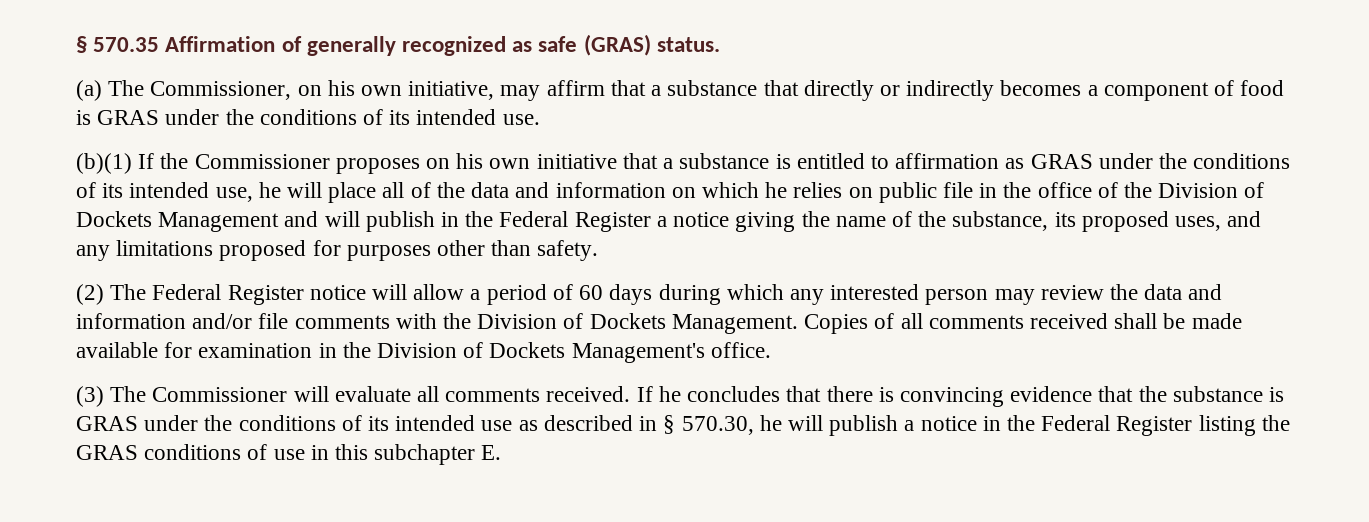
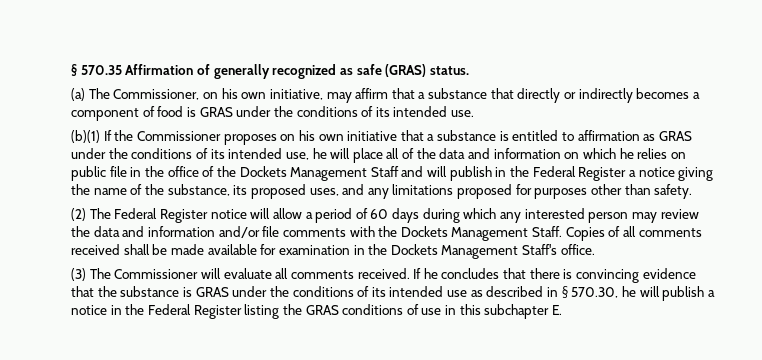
[1158,182,1265,198] [76,211,280,232] Division of Dockets Management -> [239,166,399,181] Dockets Management Staff
[477,313,798,334] Division of Dockets Management. -> [400,226,563,241] Dockets Management Staff.
[377,342,705,363] Division of Dockets Management's -> [390,244,558,259] Dockets Management Staff's

